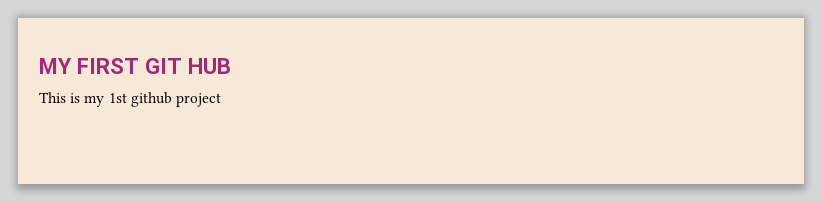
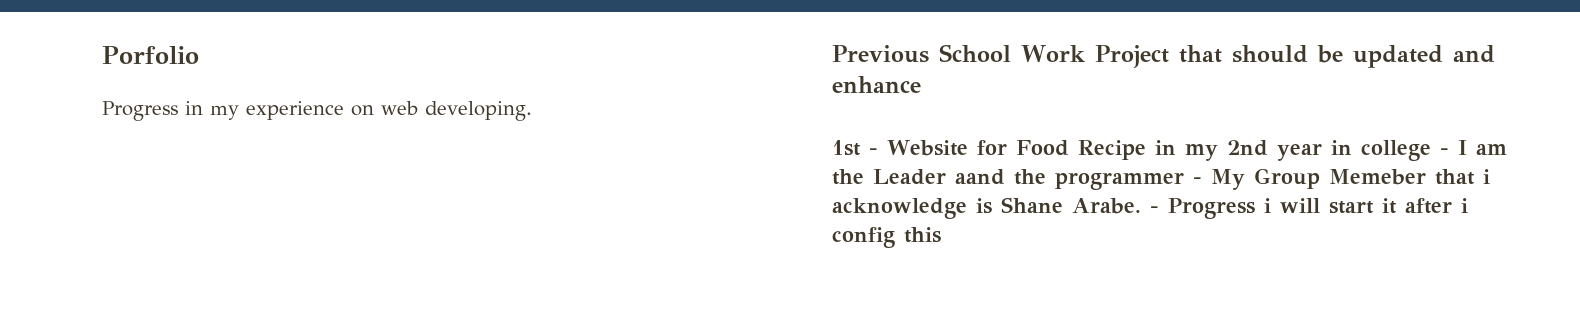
[39,58,231,74] [39,92,221,107] MY FIRST GIT HUB // This is my 1st github project -> [102,46,199,64] [102,101,532,121] [832,44,1495,68] [832,76,921,93] [832,140,1507,161] [832,168,1490,190] [832,197,1468,219] [832,227,941,248] Porfolio // Progress in my experience on web developing. // Previous School Work Project that should be updated and enhance // 1st - Website for Food Recipe in my 2nd year in college - I am the Leader aand the programmer - My Group Memeber that i acknowledge is Shane Arabe. - Progress i will start it after i config this

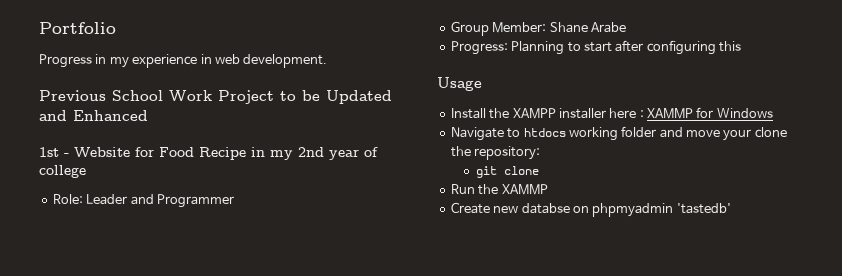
[102,46,199,64] Porfolio -> [39,22,116,34] Portfolio
[351,101,532,121] on web developing. -> [200,54,328,68] in web development.
[1178,45,1495,68] [832,76,921,93] that should be updated and enhance -> [280,90,392,104] [39,110,148,121] to be Updated and Enhanced
[1330,140,1352,155] in -> [364,147,378,157] of
[1439,140,1507,155] [832,168,1490,190] [832,197,1468,219] [832,227,941,248] - I am the Leader aand the programmer - My Group Memeber that i acknowledge is Shane Arabe. - Progress i will start it after i config this -> [52,194,234,208] [450,21,626,36] [450,40,741,55] [437,77,482,91] [450,107,773,119] [450,126,787,141] [450,146,541,160] [475,166,539,178] [450,184,548,195] [450,202,731,217] // Role: Leader and Programmer // Group Member: Shane Arabe // Progress: Planning to start after configuring this // Usage // Install the XAMPP installer here : XAMMP for Windows // Navigate to htdocs working folder and move your clone the repository: // git clone // Run the XAMMP // Create new databse on phpmyadmin 'tastedb'

